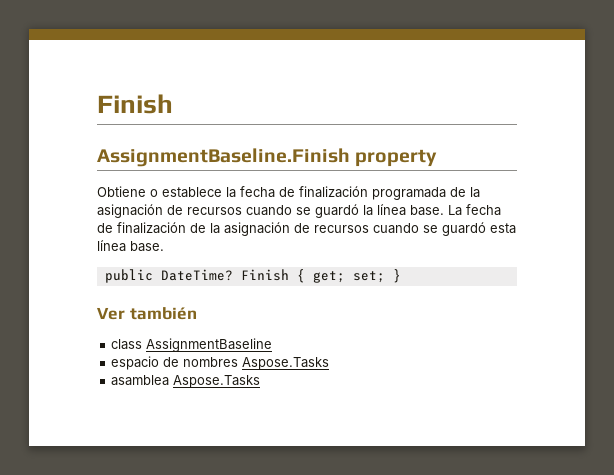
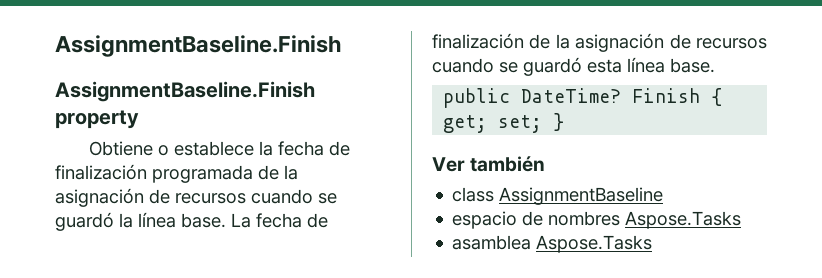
[97,94,173,114] Finish -> [55,35,341,57] AssignmentBaseline.Finish

